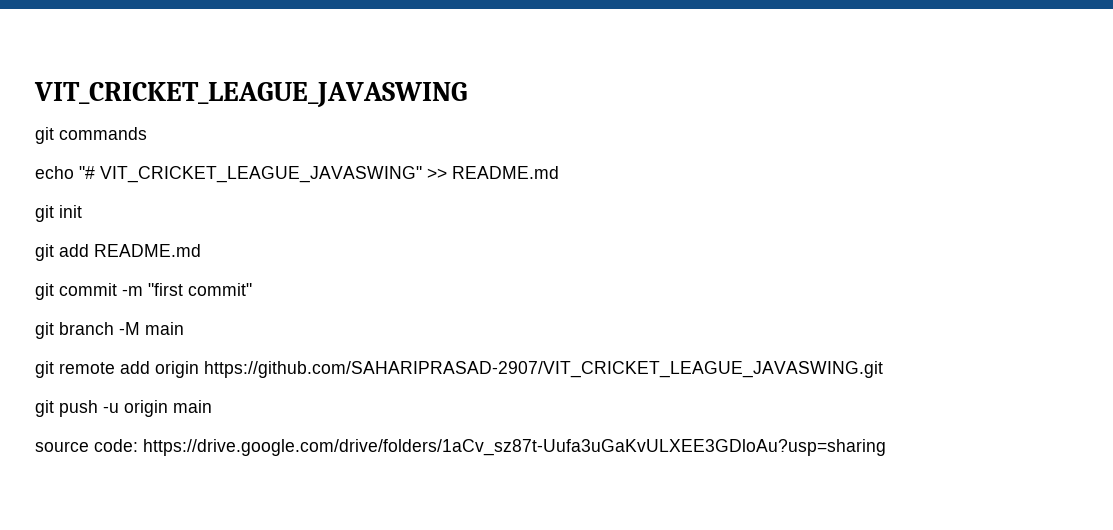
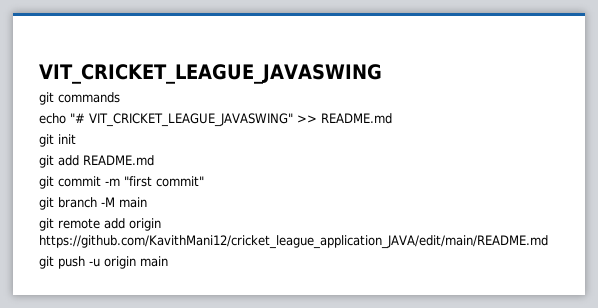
[204,361,883,378] https://github.com/SAHARIPRASAD-2907/VIT_CRICKET_LEAGUE_JAVASWING.git -> [39,235,548,249] https://github.com/KavithMani12/cricket_league_application_JAVA/edit/main/README.md
[35,439,886,456] // source code: https://drive.google.com/drive/folders/1aCv_sz87t-Uufa3uGaKvULXEE3GDloAu?usp=sharing -> (168, 261) none

